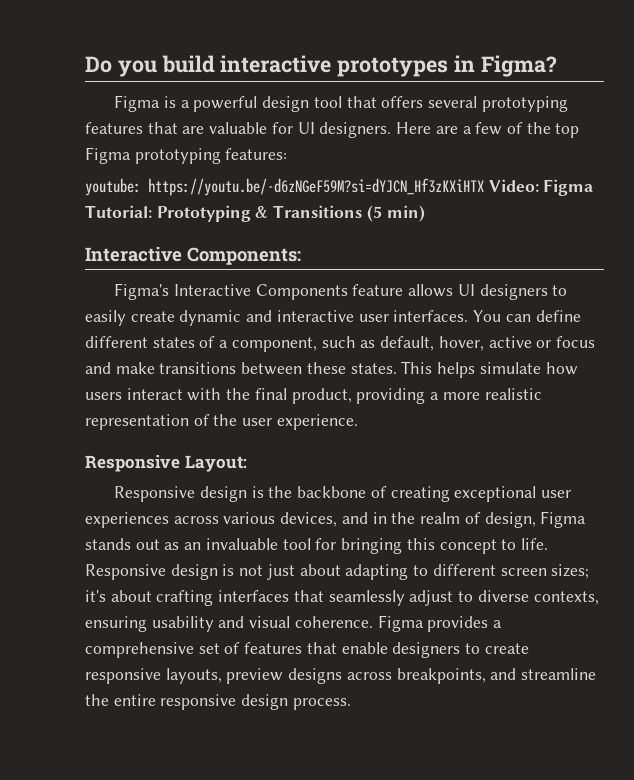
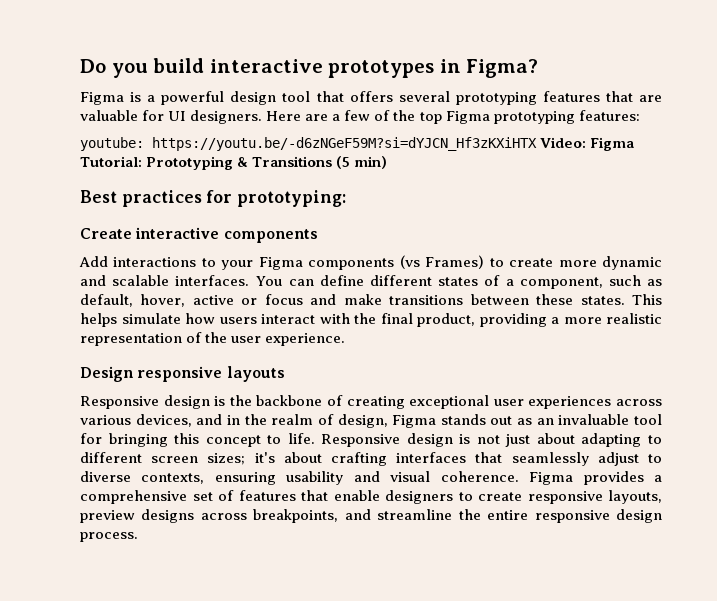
[85,246,301,265] [114,283,568,300] [85,310,389,326] Interactive Components: // Figma's Interactive Components feature allows UI designers to easily create dynamic and interactive user -> [80,190,347,207] [80,227,318,243] [79,255,662,270] [80,275,170,286] Best practices for prototyping: // Create interactive components // Add interactions to your Figma components (vs Frames) to create more dynamic and scalable
[85,455,247,472] Responsive Layout: -> [80,366,285,382] Design responsive layouts

